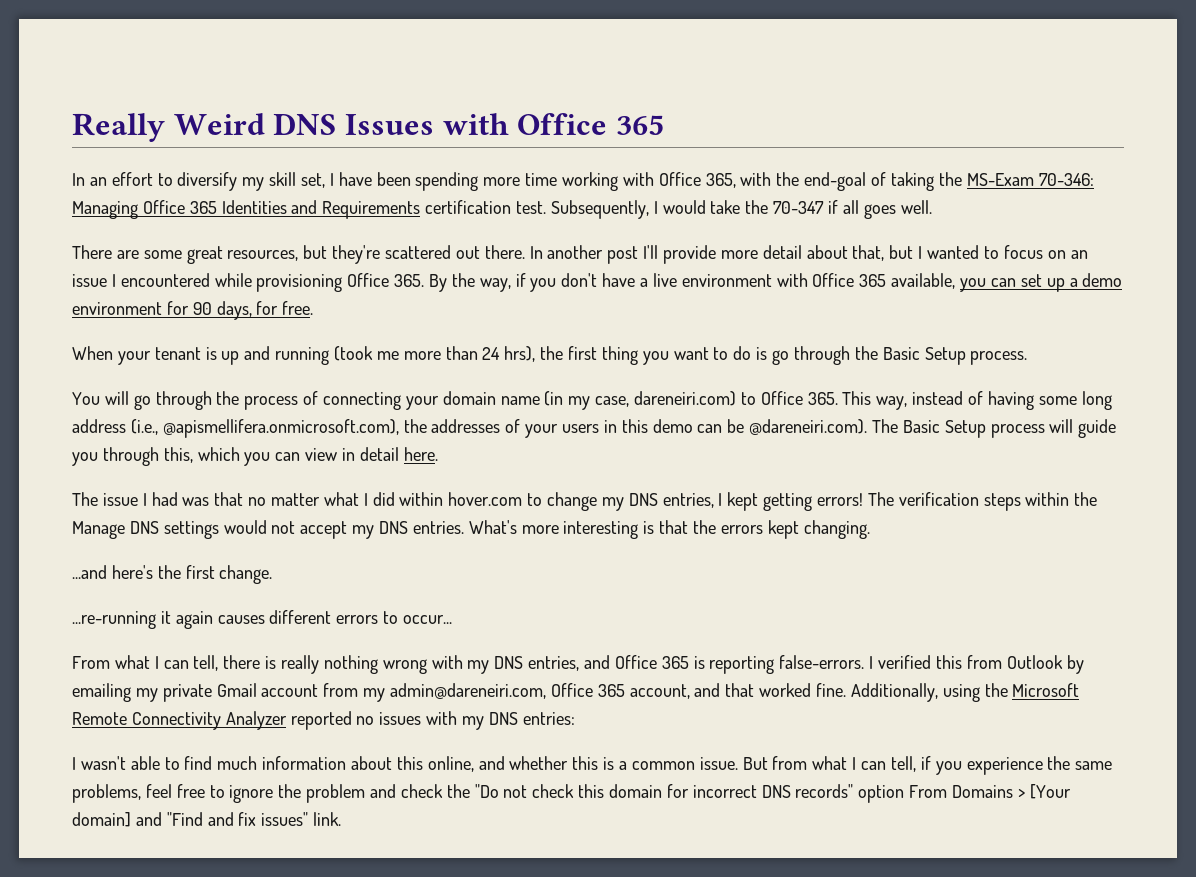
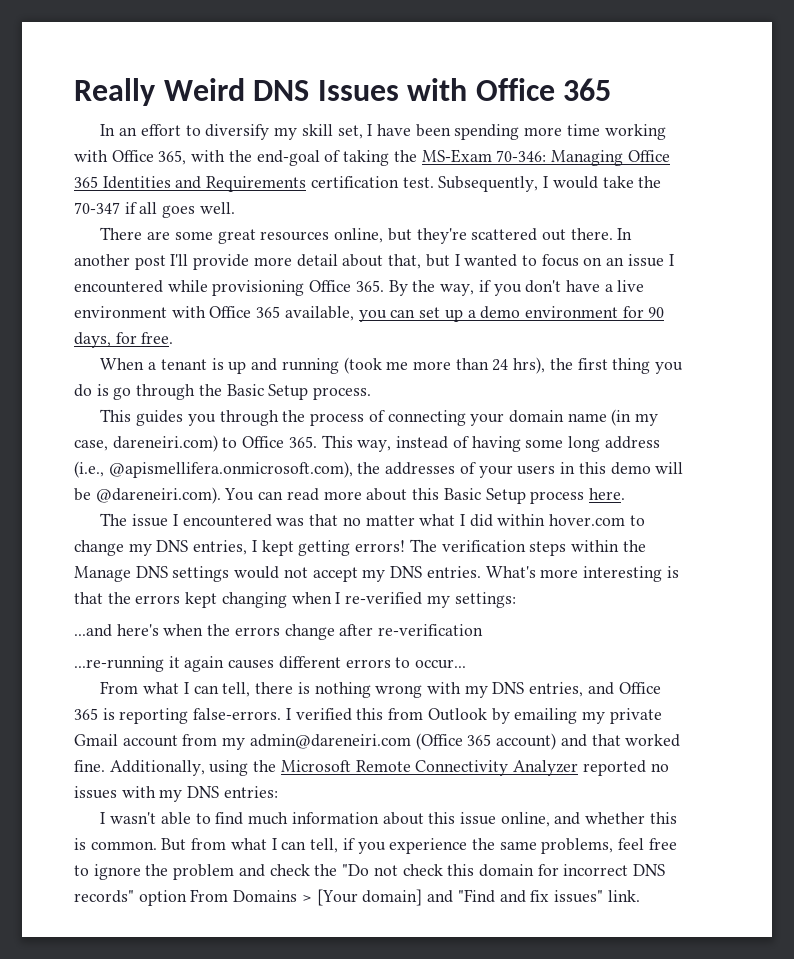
[227,250,299,261] resources, -> [260,228,384,243] resources online,
[117,351,151,365] your -> [148,362,157,370] a
[673,347,729,360] want to -> (684, 368) none
[72,391,151,410] You will go -> [100,409,216,426] This guides you
[697,424,723,433] can -> [655,462,684,474] will
[872,419,1117,438] [72,447,399,466] The Basic Setup process will guide you through this, which you can view in detail -> [224,488,585,504] You can read more about this Basic Setup process
[151,492,178,506] had -> [182,514,272,527] encountered
[803,520,870,539] [72,565,273,584] changing. // ...and here's the first change. -> [221,592,516,608] [74,624,484,640] changing when I re-verified my settings: // ...and here's when the errors change after re-verification
[281,655,320,674] really -> (310, 688) none
[390,683,690,699] admin@dareneiri.com, Office 365 account, -> [249,733,557,750] admin@dareneiri.com (Office 365 account)
(423, 763) none -> [459,812,496,825] issue
[619,757,738,770] a common issue. -> [90,841,157,850] common.

